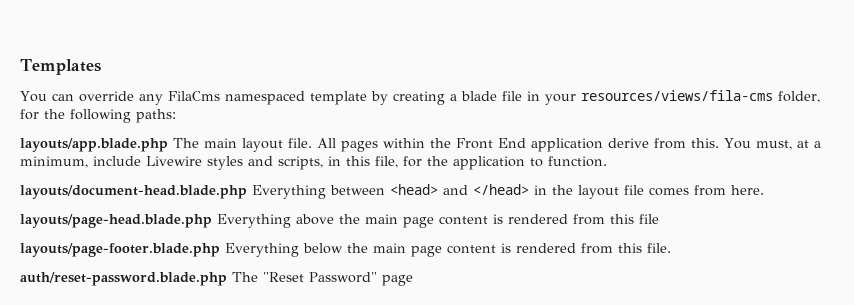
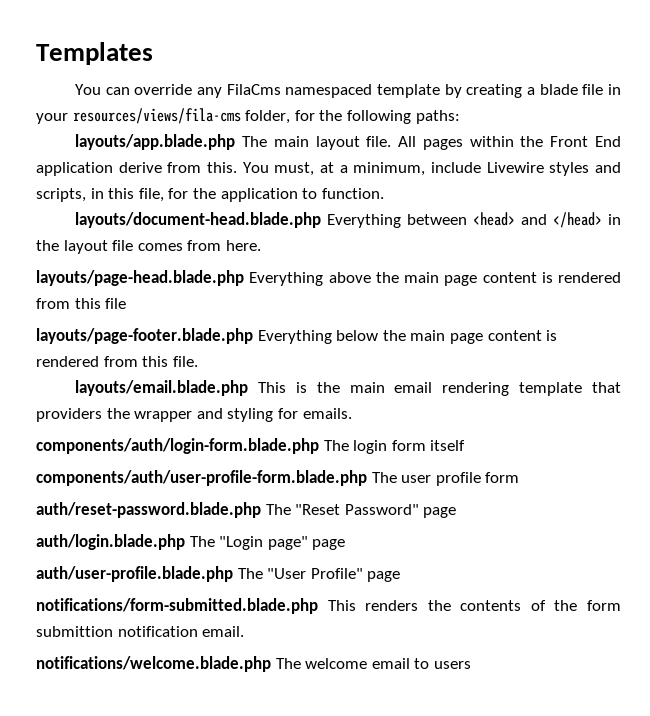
(671, 248) none -> [75,380,621,396] [36,408,352,422] [36,438,466,454] [36,470,520,486] // layouts/email.blade.php This is the main email rendering template that providers the wrapper and styling for emails. // components/auth/login-form.blade.php The login form itself // components/auth/user-profile-form.blade.php The user profile form
(413, 280) none -> [36,534,346,550] [36,566,401,582] [36,598,621,614] [36,626,245,637] [36,656,471,672] // auth/login.blade.php The "Login page" page // auth/user-profile.blade.php The "User Profile" page // notifications/form-submitted.blade.php This renders the contents of the form submittion notification email. // notifications/welcome.blade.php The welcome email to users

